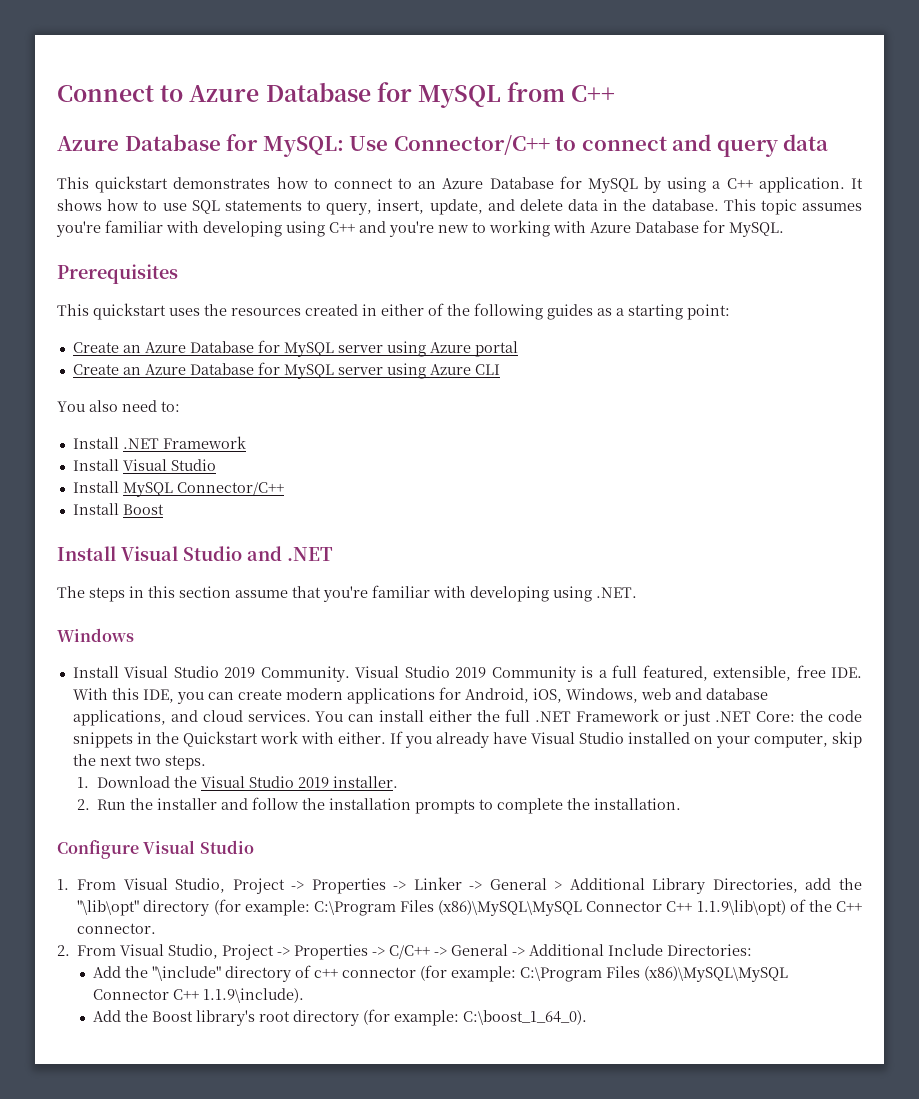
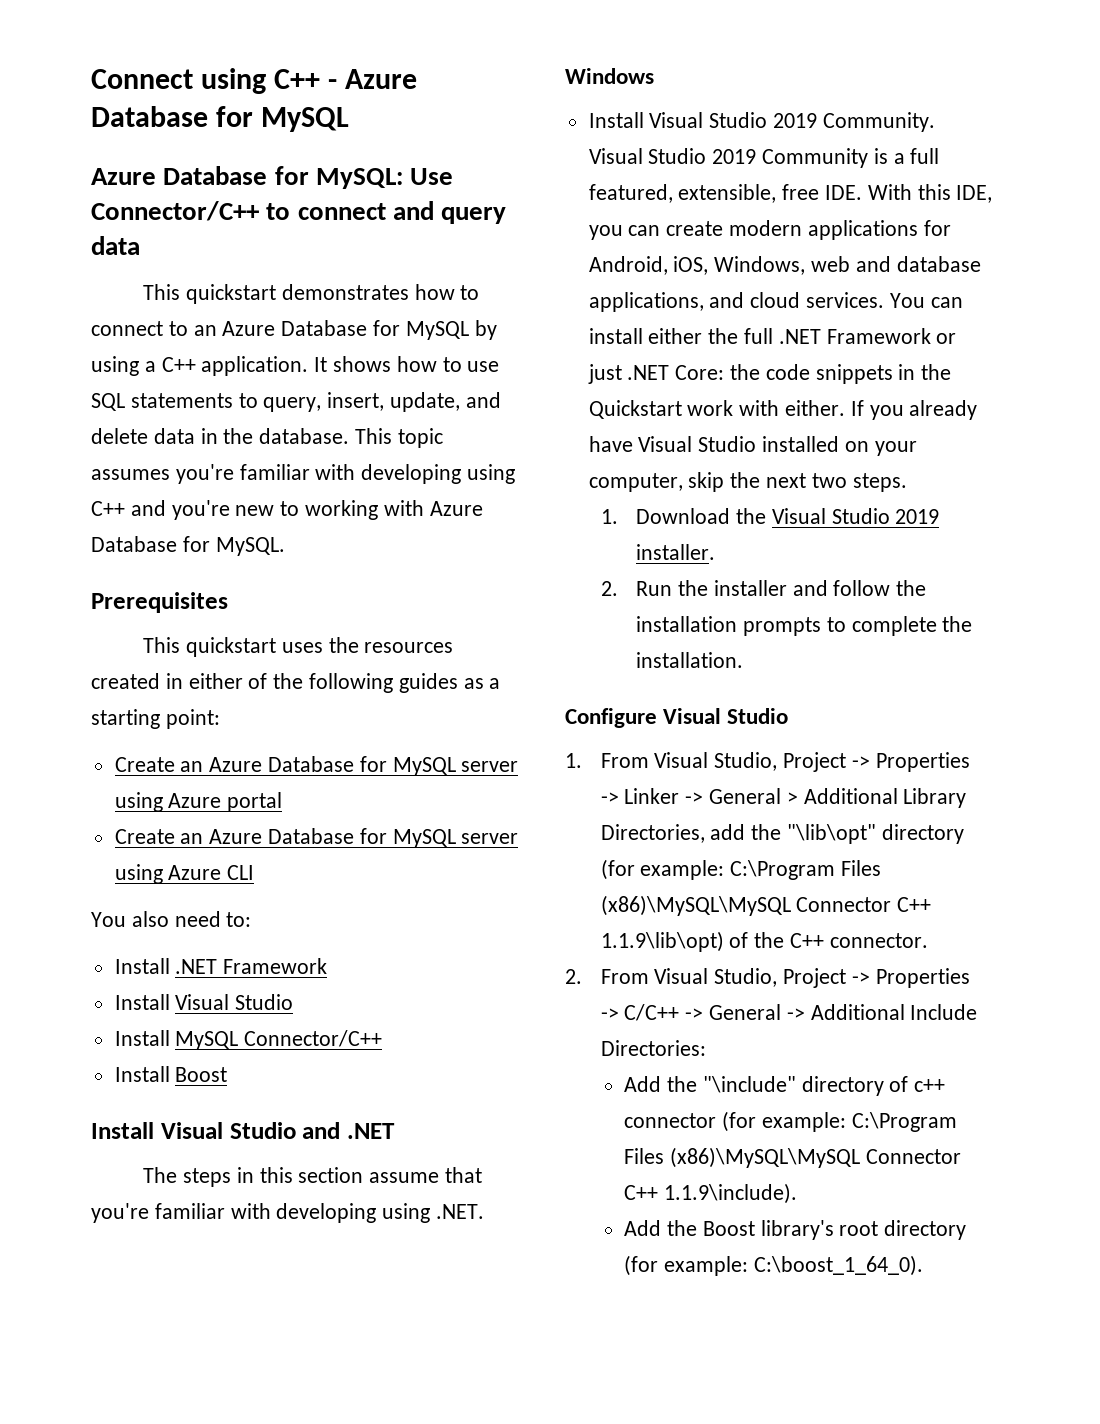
[160,82,616,108] to Azure Database for MySQL from C++ -> [200,68,417,94] [91,106,349,132] using C++ - Azure Database for MySQL

